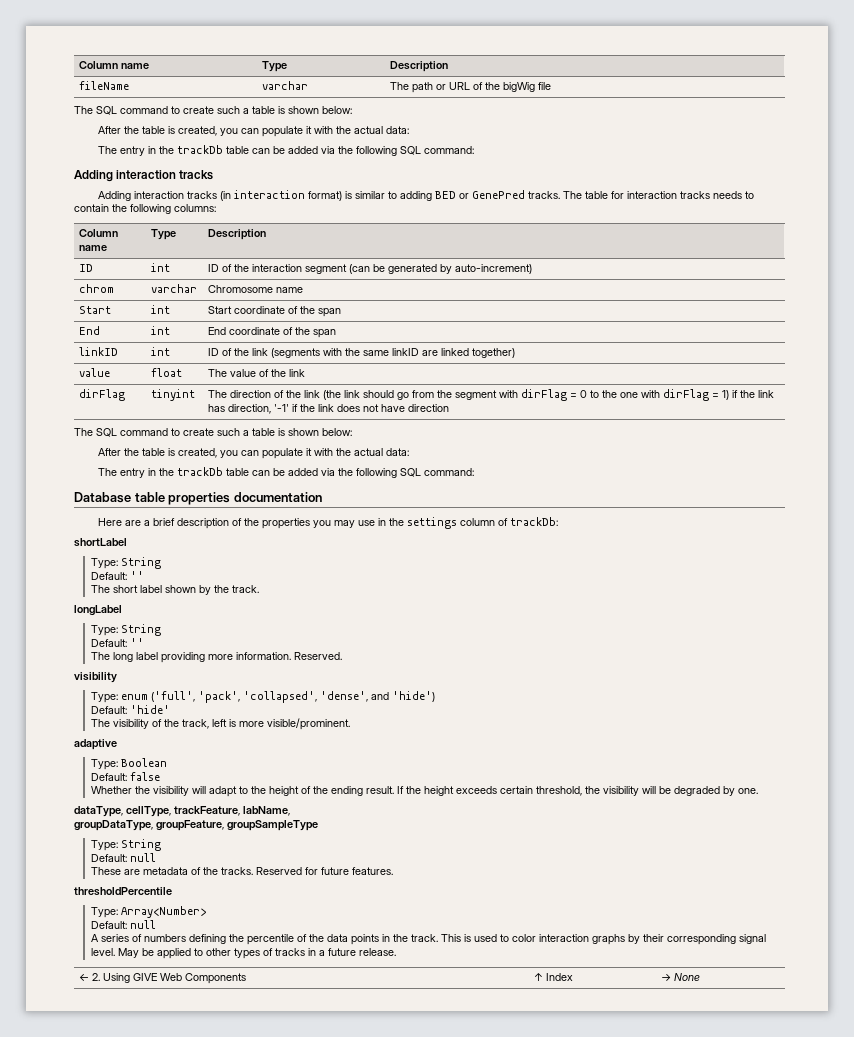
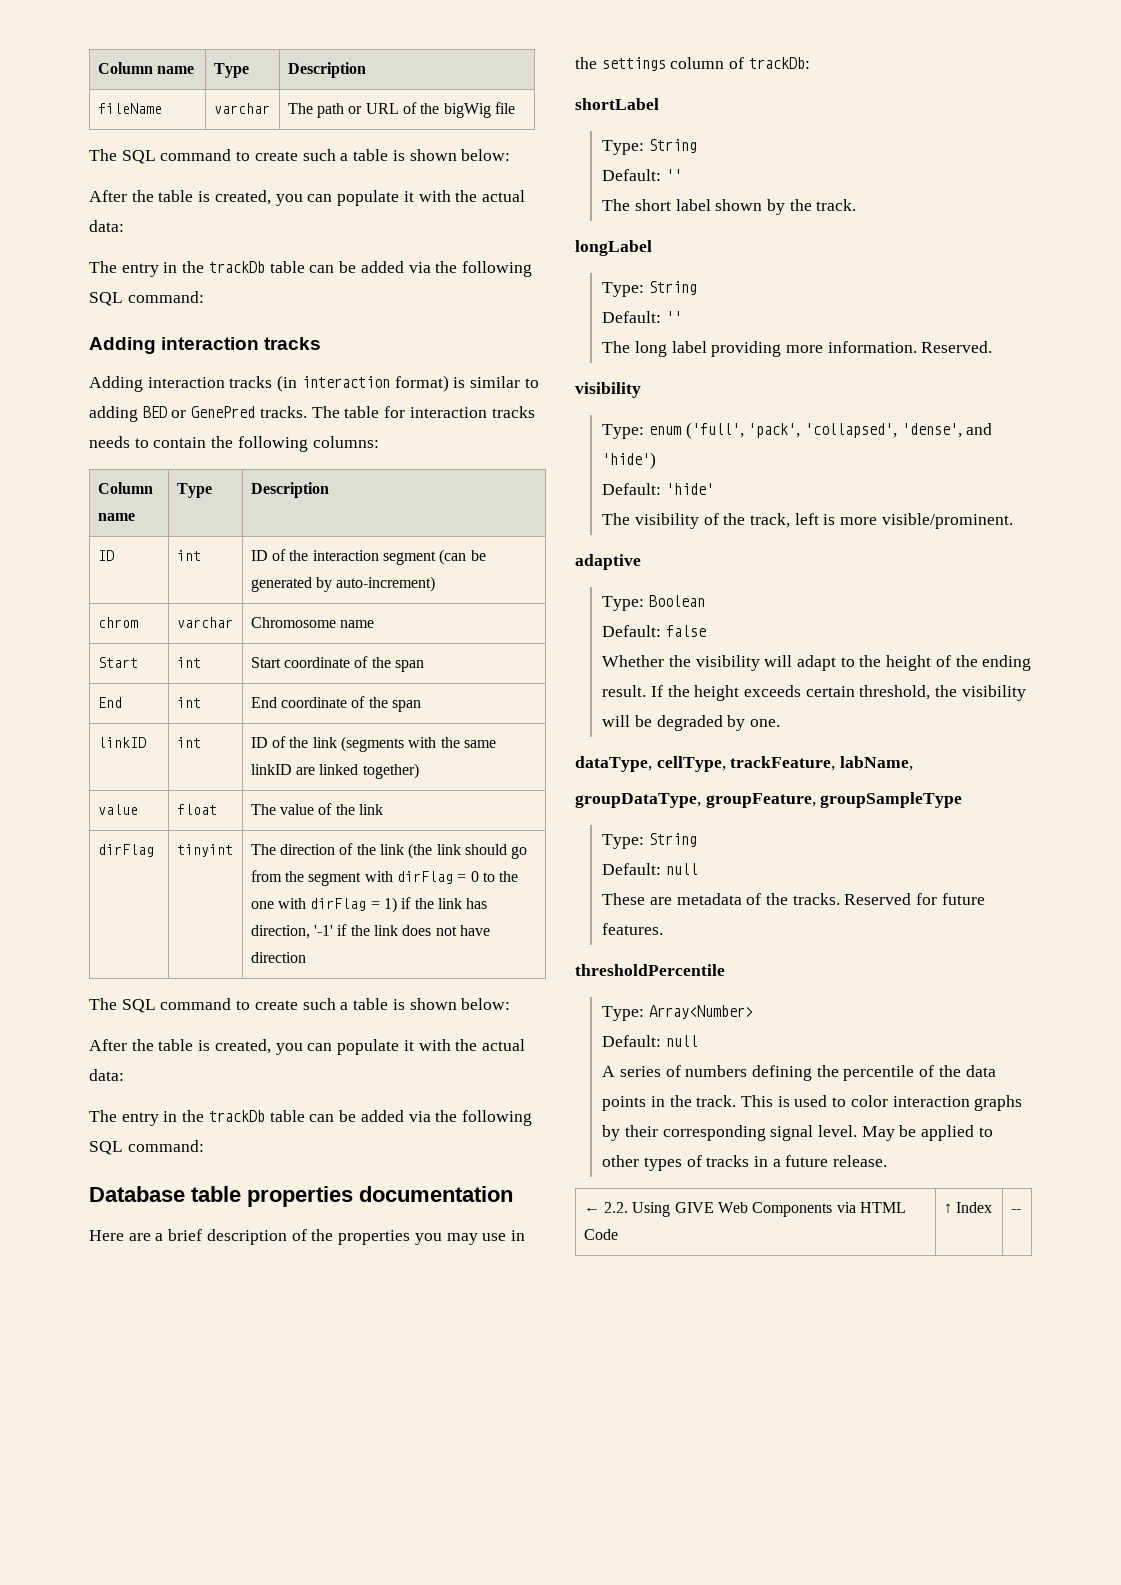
[92,973,101,981] 2. -> [604,1202,629,1213] 2.2.
(247, 978) none -> [836,1202,906,1213] [583,1229,618,1240] via HTML Code
[661,973,701,981] → None -> [1010,1209,1021,1213] --

